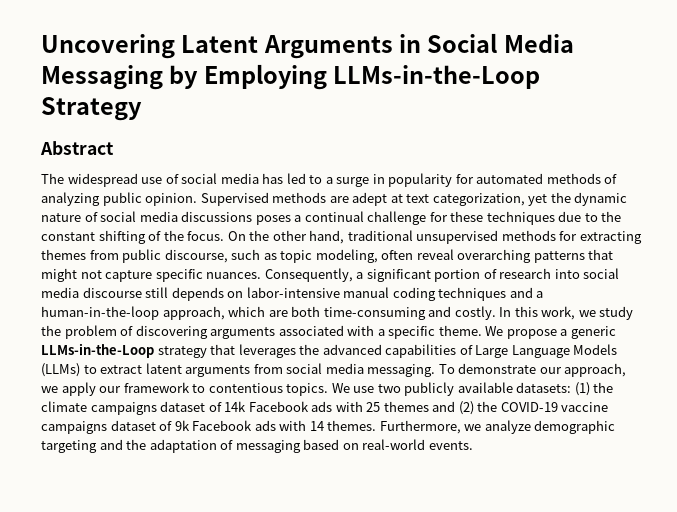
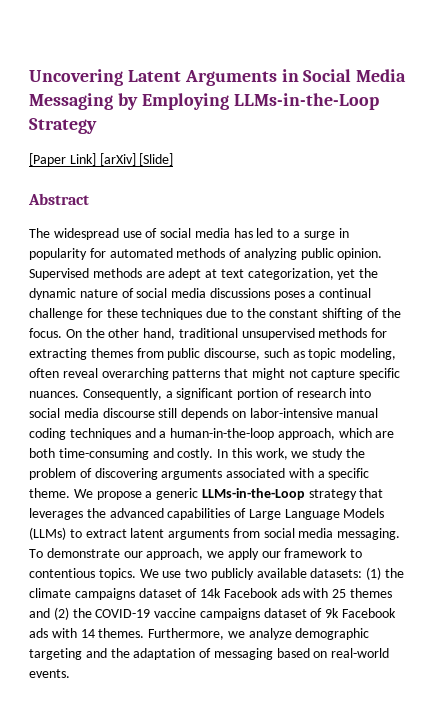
(142, 109) none -> [29,153,174,166] // [Paper Link] [arXiv] [Slide]

